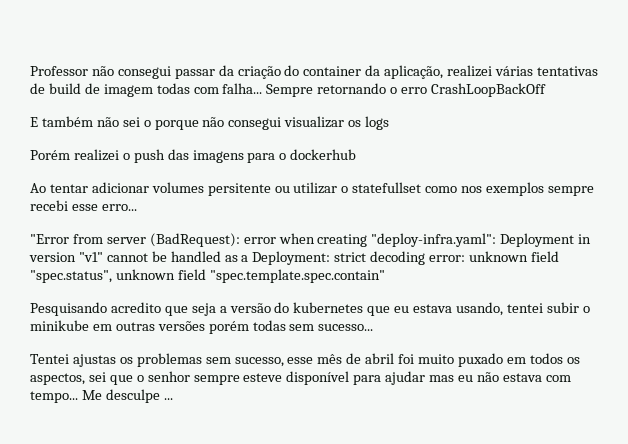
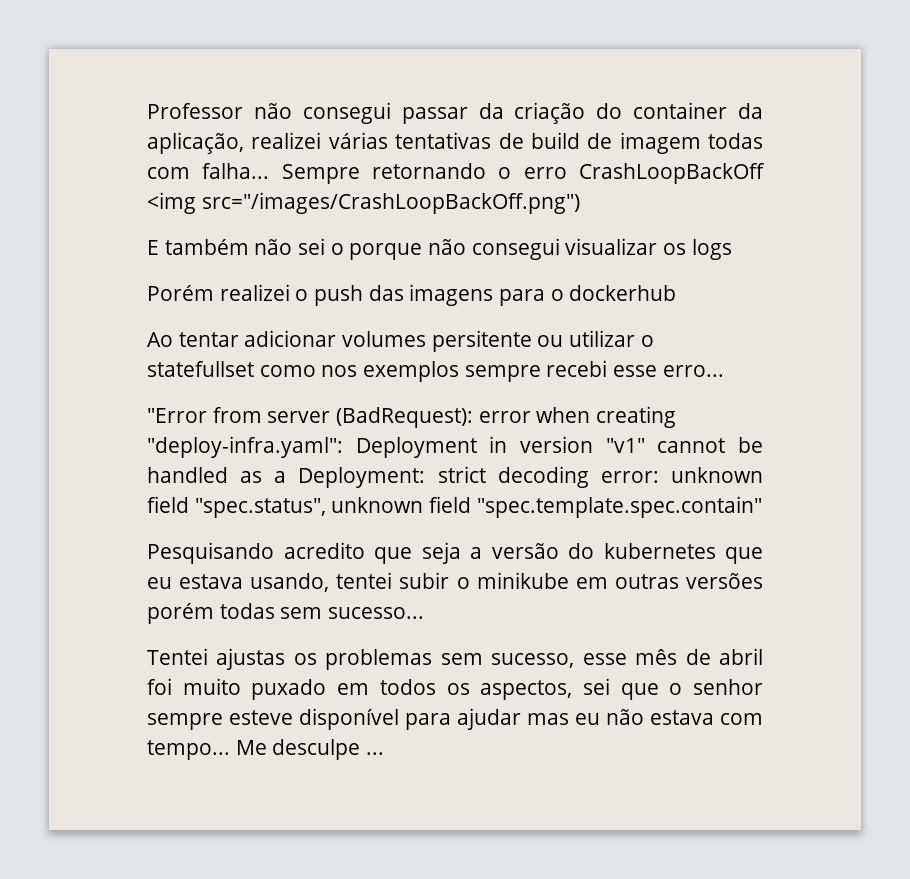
(547, 90) none -> [147,192,580,214] <img src="/images/CrashLoopBackOff.png")

